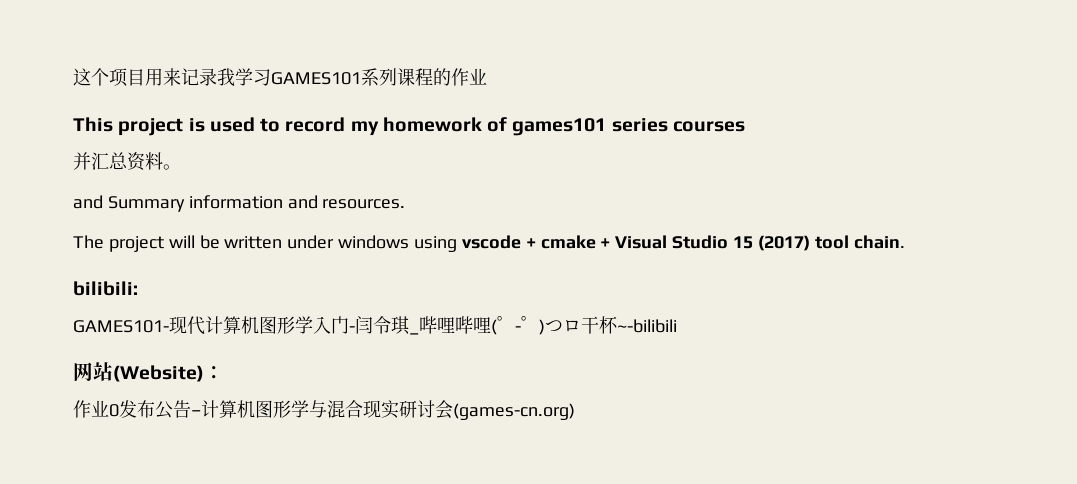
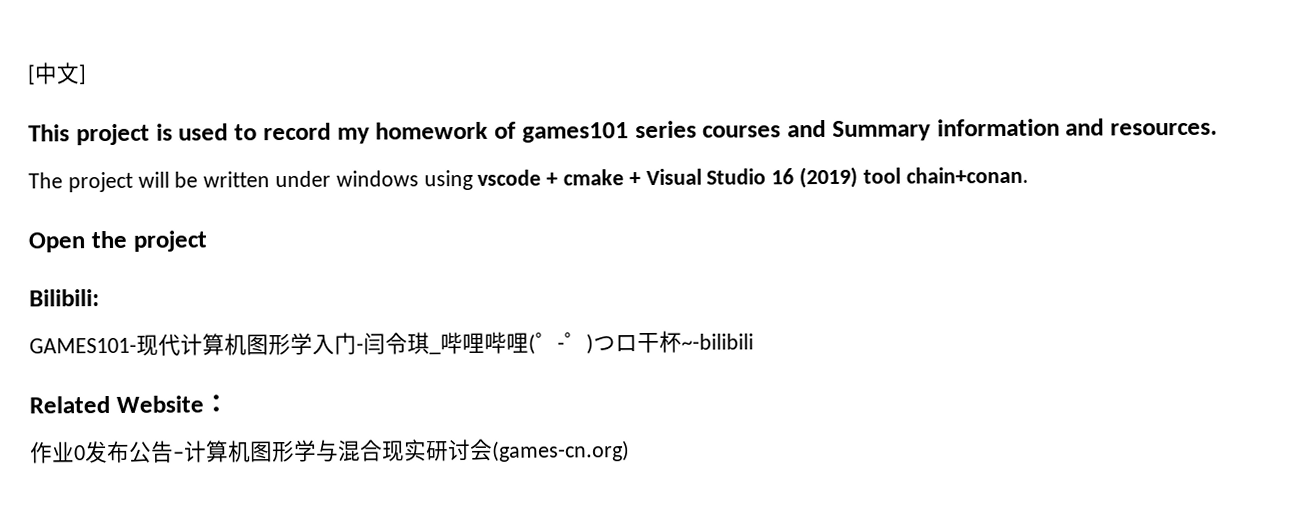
[73,68,487,87] 这个项目用来记录我学习GAMES101系列课程的作业 -> [27,62,87,85] [中文]
[73,152,181,171] // 并汇总资料。 // -> (782, 131) none
[733,235,905,251] [73,281,138,296] 15 (2017) tool chain. // bilibili: -> [771,166,1029,189] [28,230,207,253] [29,289,100,307] 16 (2019) tool chain+conan. // Open the project // Bilibili:
[73,362,204,382] 网站(Website) -> [29,395,204,414] Related Website

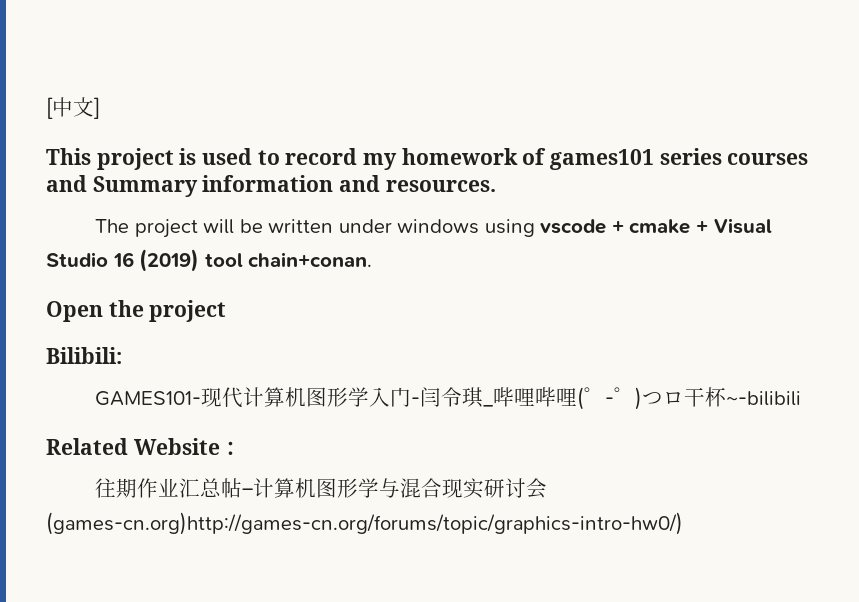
[30,440,174,464] 作业0发布公告 -> [95,478,243,498] 往期作业汇总帖
[492,440,630,462] (games-cn.org) -> [46,512,683,535] (games-cn.org)http://games-cn.org/forums/topic/graphics-intro-hw0/)

